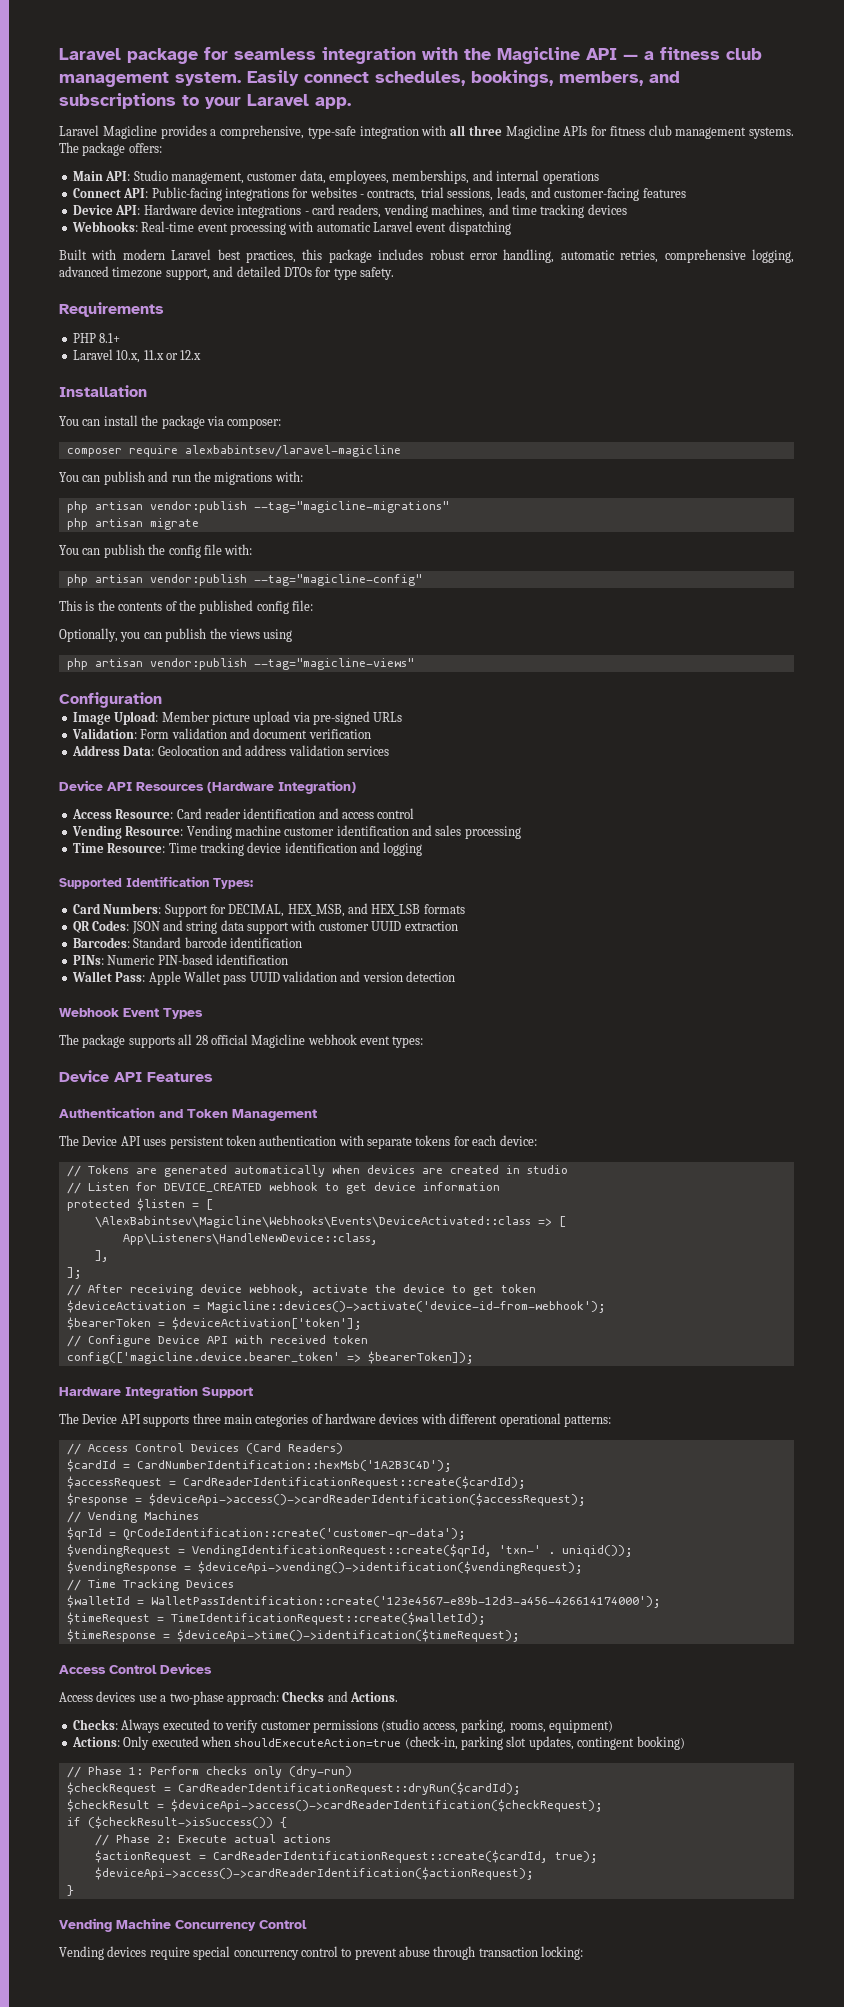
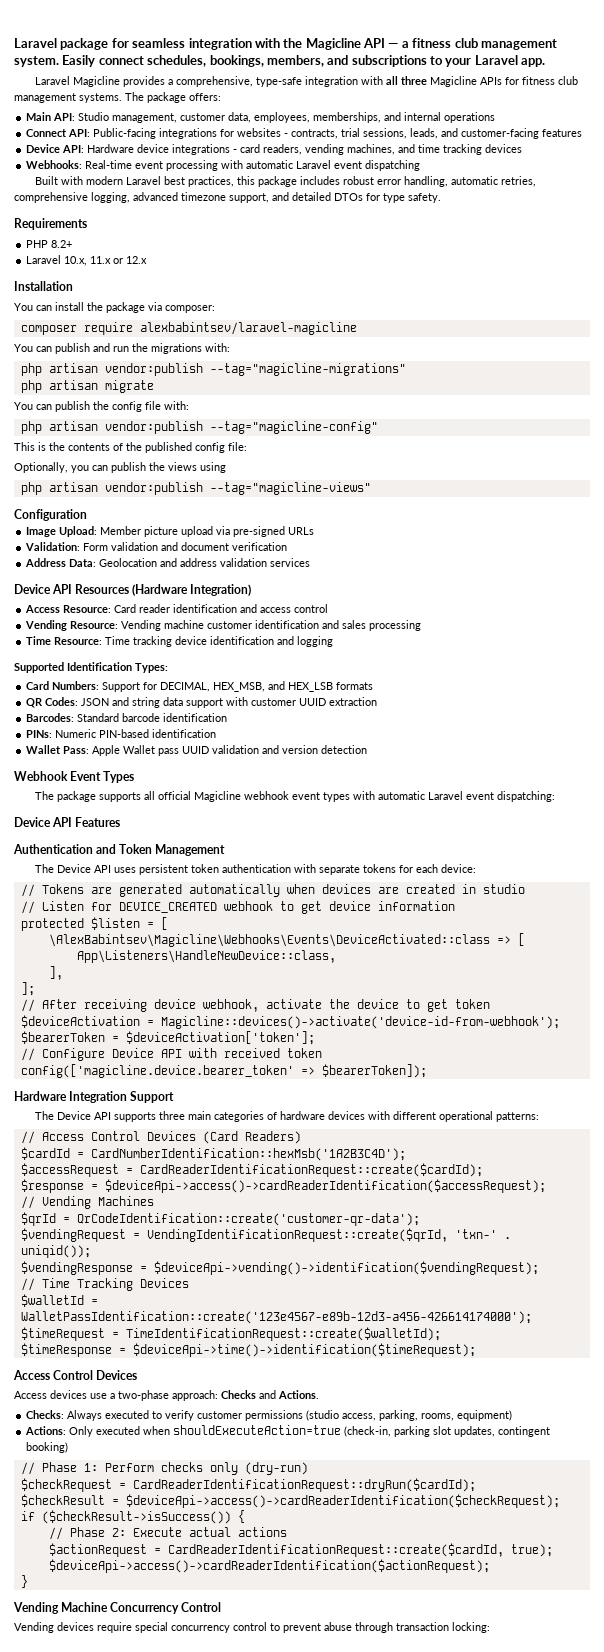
[99,333,121,343] 8.1+ -> [51,240,73,248] 8.2+
[195,1035,208,1045] 28 -> (155, 795) none
[392,1036,424,1048] types: -> [322,791,555,802] types with automatic Laravel event dispatching:

